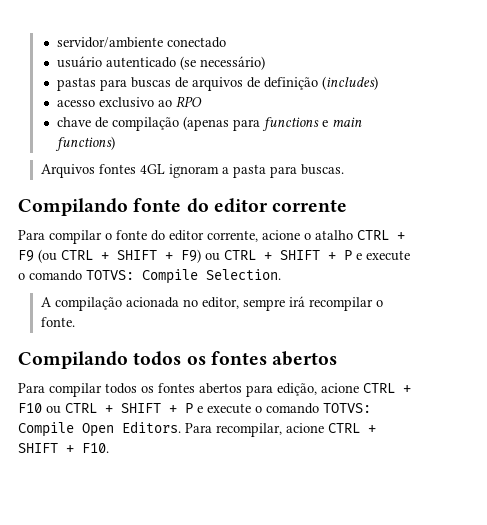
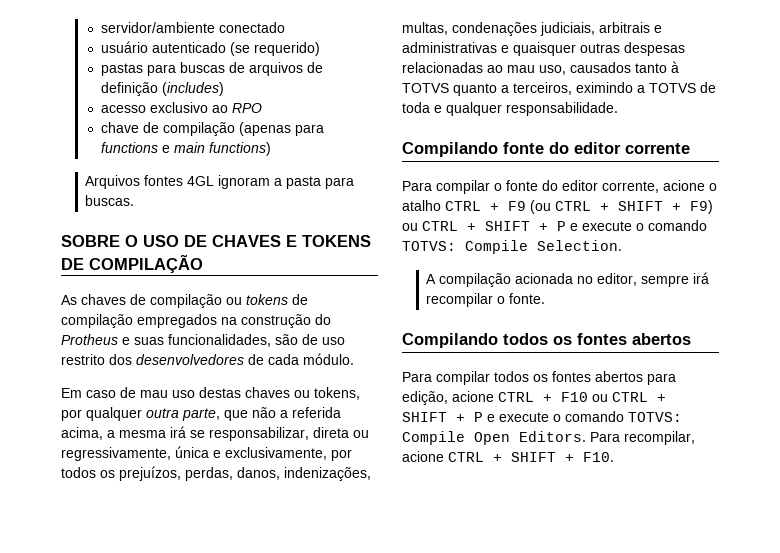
[199,56,265,70] necessário) -> [253,42,320,56] requerido)
(344, 169) none -> [61,235,371,247] [61,254,203,273] [61,294,308,308] [61,314,331,328] [61,334,345,347] [61,353,354,365] [61,387,360,400] [61,407,341,421] [61,426,369,441] [61,446,352,461] [61,466,371,481] [402,22,662,36] [402,42,685,56] [402,61,679,75] [402,82,716,96] [402,102,618,116] // SOBRE O USO DE CHAVES E TOKENS DE COMPILAÇÃO // As chaves de compilação ou tokens de compilação empregados na construção do Protheus e suas funcionalidades, são de uso restrito dos desenvolvedores de cada módulo. // Em caso de mau uso destas chaves ou tokens, por qualquer outra parte, que não a referida acima, a mesma irá se responsabilizar, direta ou regressivamente, única e exclusivamente, por todos os prejuízos, perdas, danos, indenizações, multas, condenações judiciais, arbitrais e administrativas e quaisquer outras despesas relacionadas ao mau uso, causados tanto à TOTVS quanto a terceiros, eximindo a TOTVS de toda e qualquer responsabilidade.

